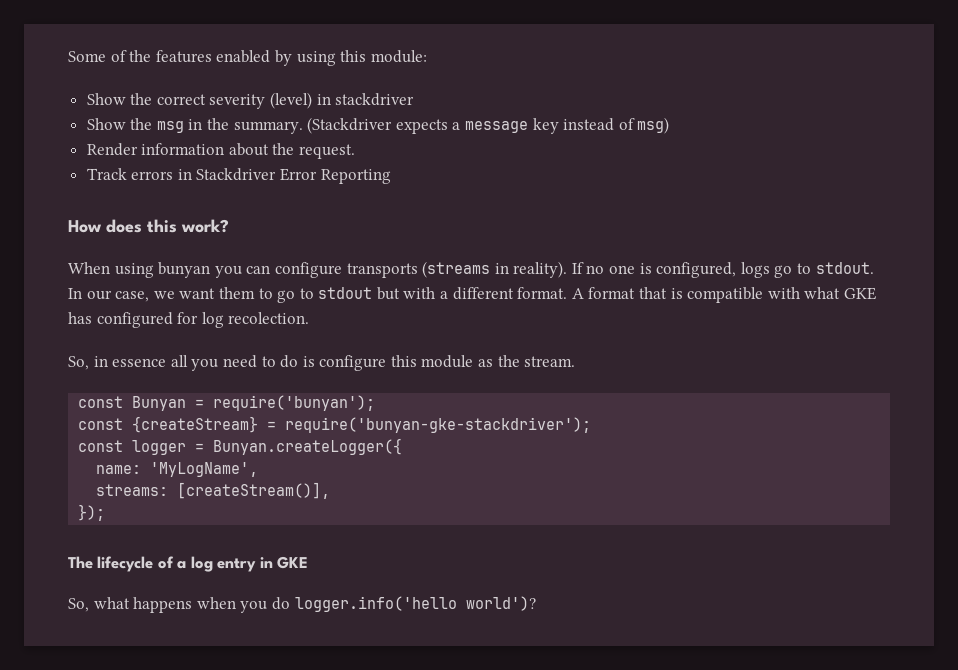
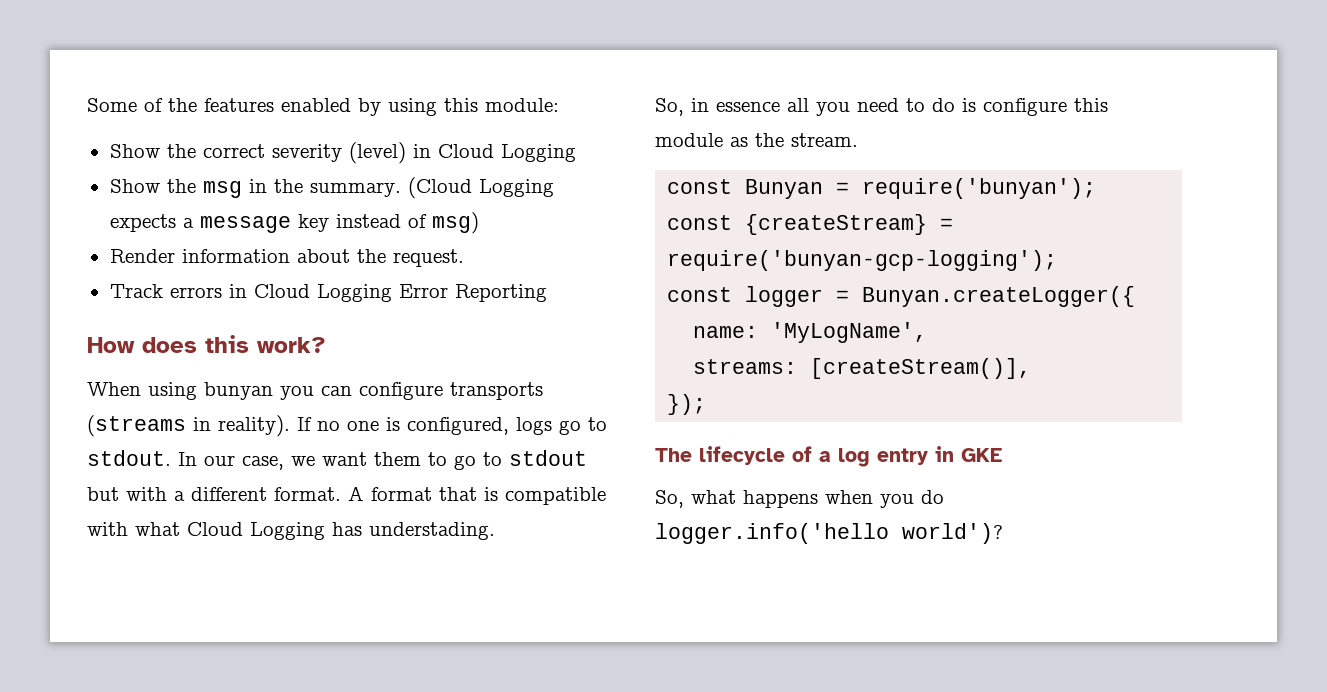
[335,93,415,106] stackdriver -> [437,144,576,162] Cloud Logging
[307,117,393,134] (Stackdriver -> [407,177,554,199] (Cloud Logging
[196,168,277,181] Stackdriver -> [253,284,392,302] Cloud Logging
[843,287,876,300] [68,312,310,328] GKE has configured for log recolection. -> [187,522,495,540] Cloud Logging has understading.
[285,417,592,433] require('bunyan-gke-stackdriver'); -> [667,250,1058,271] require('bunyan-gcp-logging');

